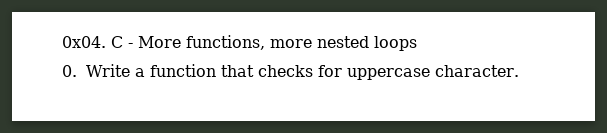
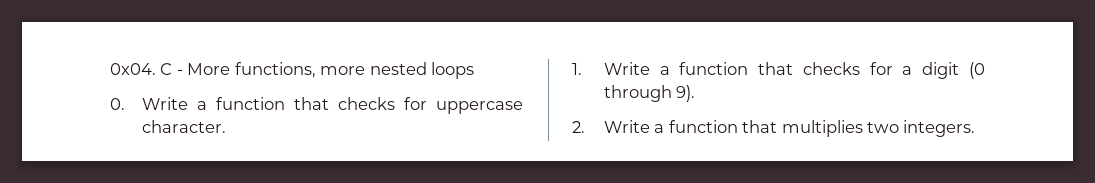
(519, 71) none -> [572,62,986,79] [603,85,696,102] [572,120,976,137] // 1. Write a function that checks for a digit (0 through 9). // 2. Write a function that multiplies two integers.

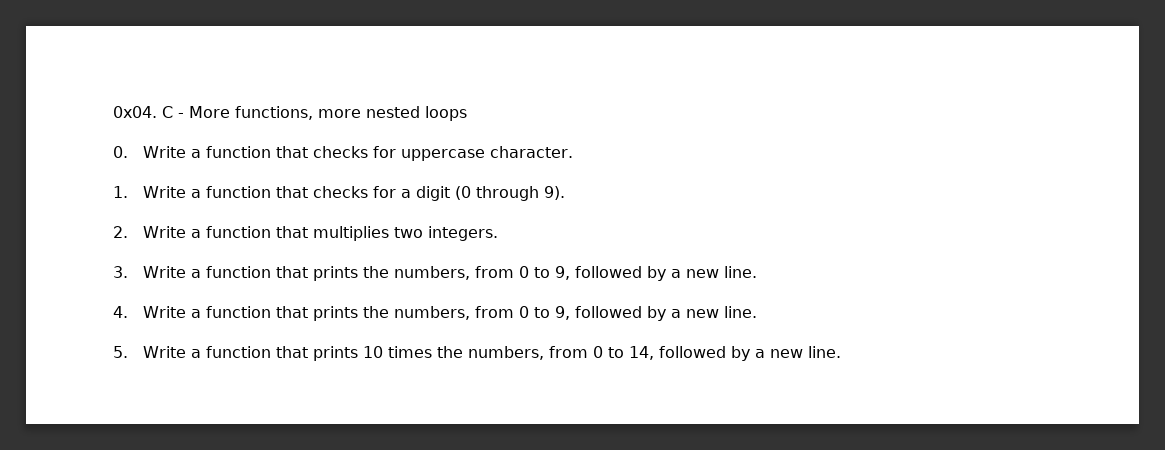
(976, 128) none -> [113,266,758,281] [113,306,758,321] [113,346,842,361] // 3. Write a function that prints the numbers, from 0 to 9, followed by a new line. // 4. Write a function that prints the numbers, from 0 to 9, followed by a new line. // 5. Write a function that prints 10 times the numbers, from 0 to 14, followed by a new line.

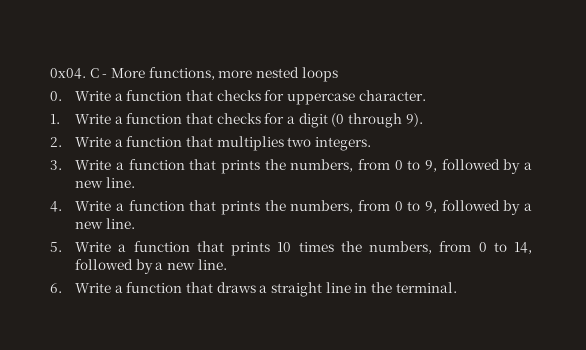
(842, 352) none -> [50,282,457,297] // 6. Write a function that draws a straight line in the terminal.

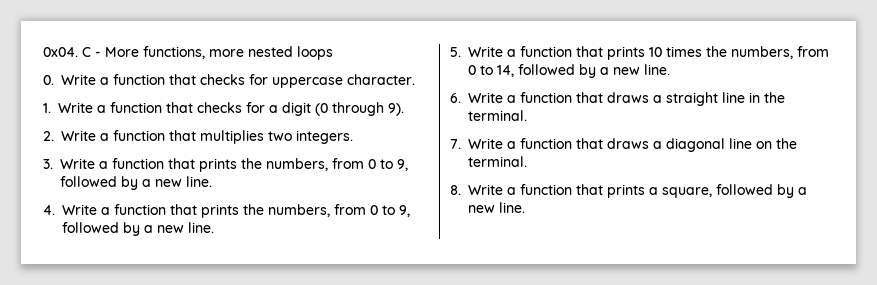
(457, 287) none -> [450,138,797,152] [468,156,527,167] [450,184,807,198] [468,202,525,213] // 7. Write a function that draws a diagonal line on the terminal. // 8. Write a function that prints a square, followed by a new line.

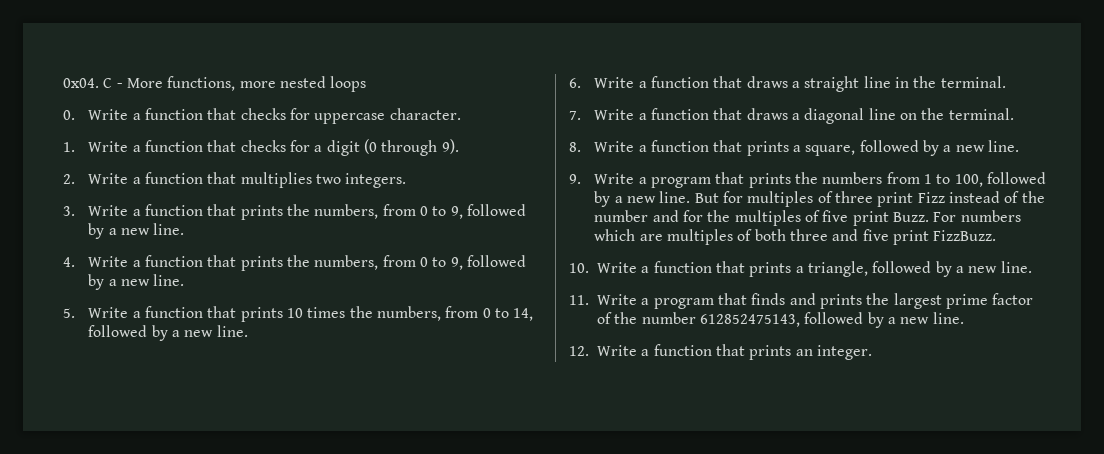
(525, 207) none -> [569,172,1046,188] [594,191,1045,207] [594,210,1021,226] [594,229,997,245] [569,261,1032,277] [569,293,1034,309] [597,312,964,328] [569,344,872,360] // 9. Write a program that prints the numbers from 1 to 100, followed by a new line. But for multiples of three print Fizz instead of the number and for the multiples of five print Buzz. For numbers which are multiples of both three and five print FizzBuzz. // 10. Write a function that prints a triangle, followed by a new line. // 11. Write a program that finds and prints the largest prime factor of the number 612852475143, followed by a new line. // 12. Write a function that prints an integer.

